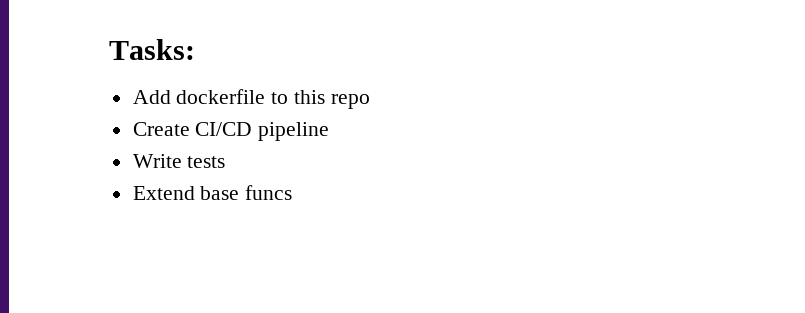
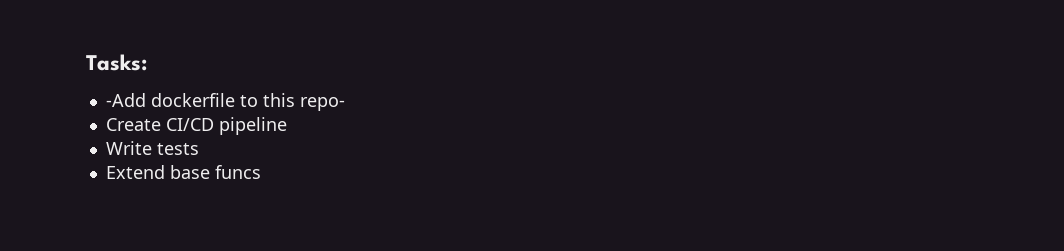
[132,90,171,104] Add -> [105,93,146,107] -Add
[330,94,370,109] repo -> [299,97,345,111] repo-

